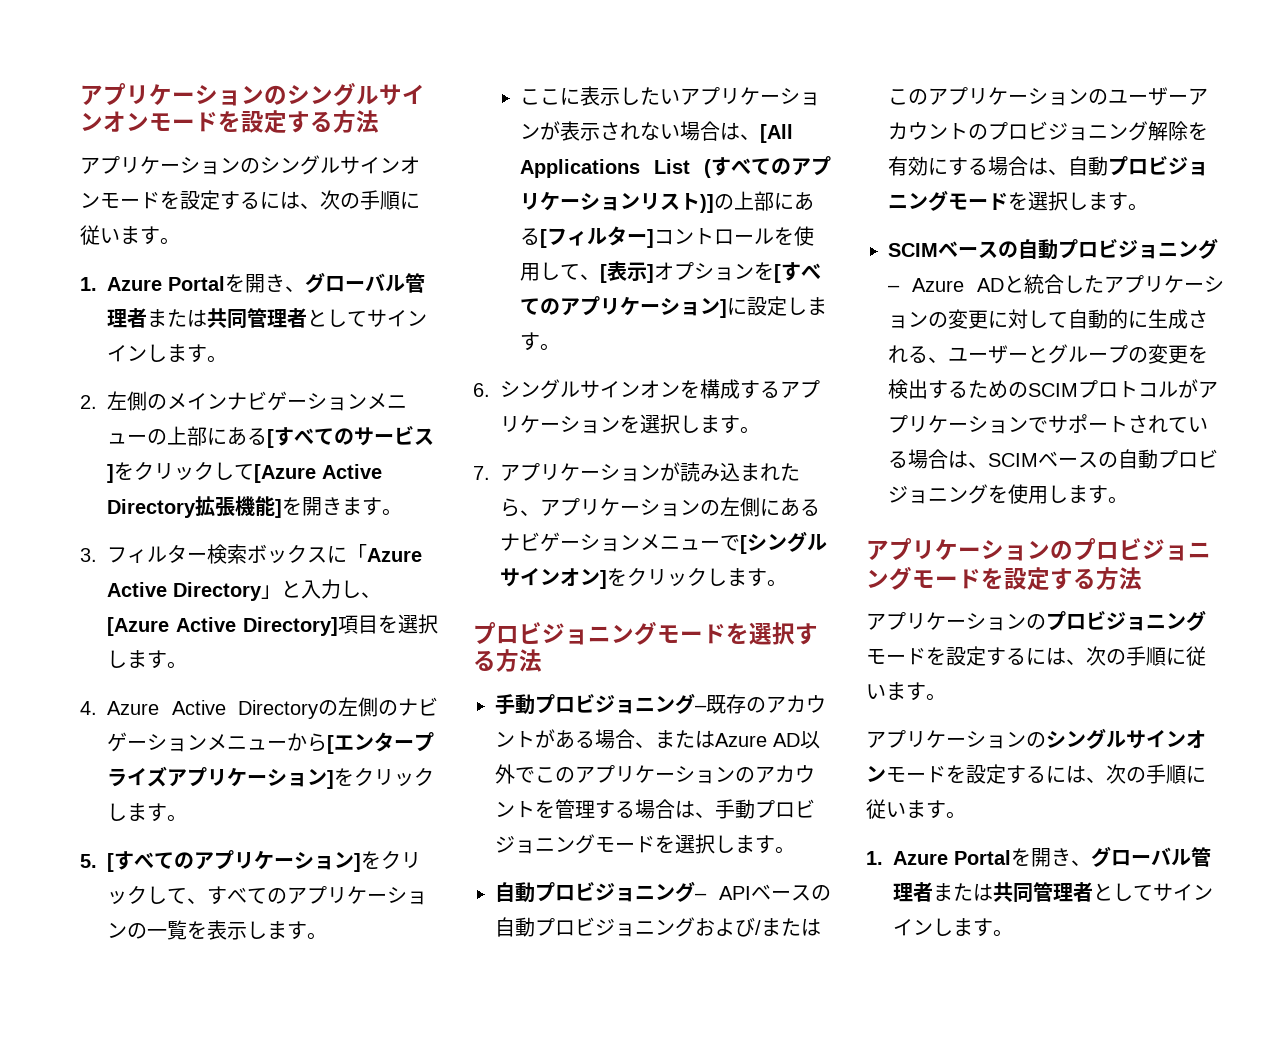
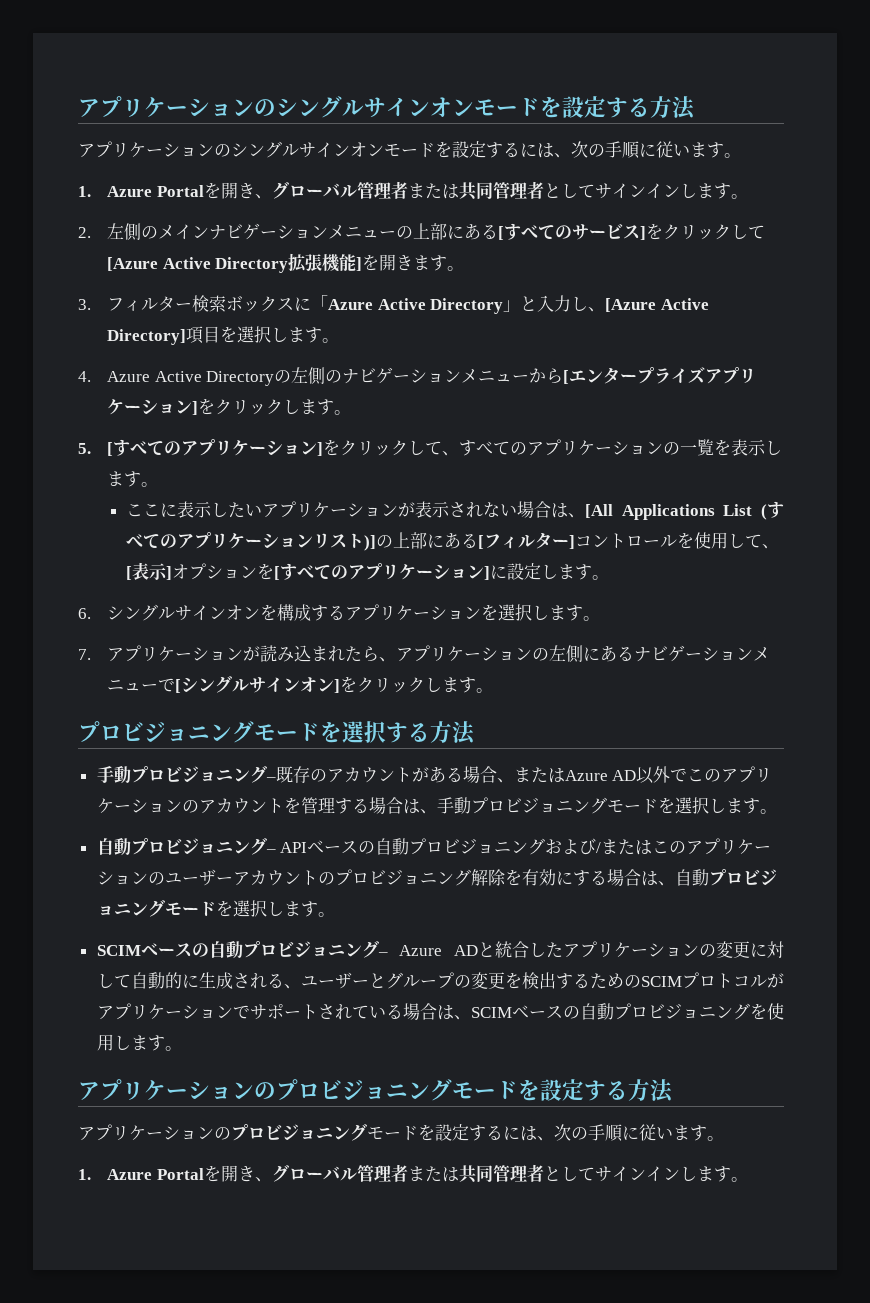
[866,728,1206,749] [866,764,1206,784] [866,799,966,819] // アプリケーションのシングルサインオンモードを設定するには、次の手順に従います。 -> (724, 1138) none

